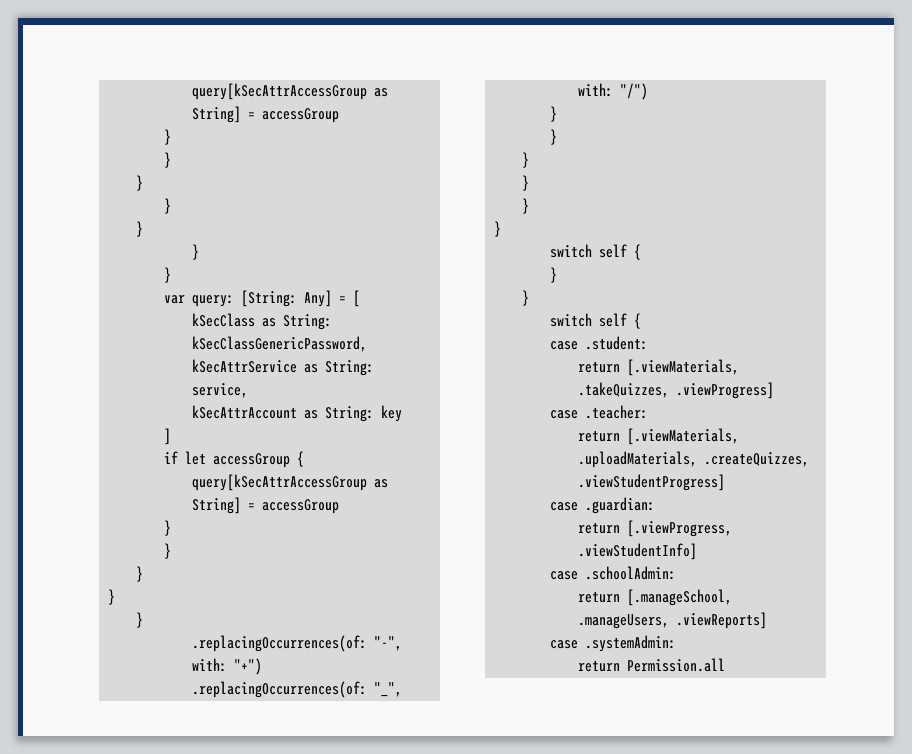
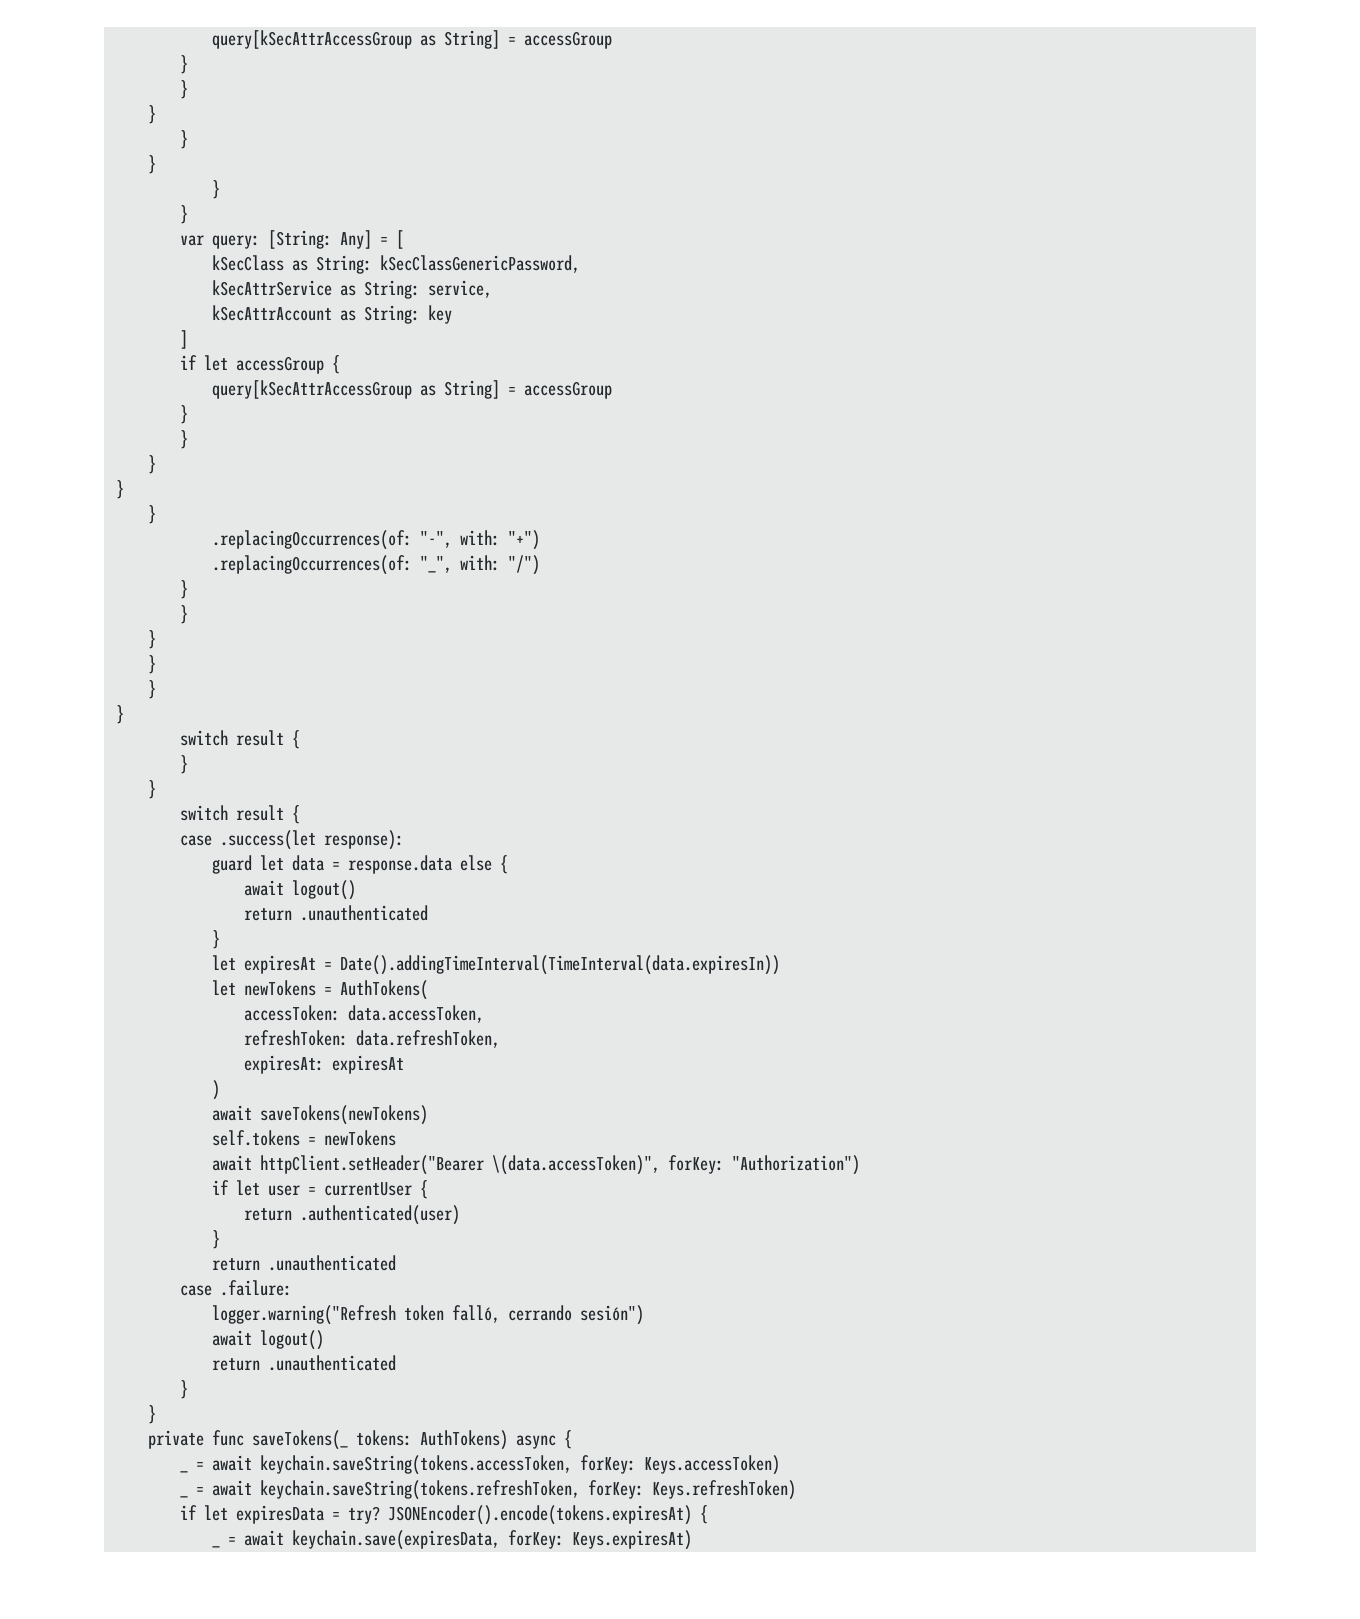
[599,244,627,258] self -> [236,730,284,746] result
[599,313,627,327] self -> [236,805,284,821] result
[585,336,648,350] [578,359,739,376] [578,382,774,399] [550,405,648,419] [578,428,739,445] [578,451,809,468] [578,474,725,491] [550,497,655,514] [578,520,732,537] [578,543,697,560] [550,566,676,580] [578,589,732,606] [578,612,767,629] [550,635,676,652] [578,658,725,672] .student: // return [.viewMaterials, .takeQuizzes, .viewProgress] // case .teacher: // return [.viewMaterials, .uploadMaterials, .createQuizzes, .viewStudentProgress] // case .guardian: // return [.viewProgress, .viewStudentInfo] // case .schoolAdmin: // return [.manageSchool, .manageUsers, .viewReports] // case .systemAdmin: // return Permission.all -> [220,830,404,850] [212,855,508,874] [244,880,356,900] [244,905,428,921] [212,930,220,949] [212,955,780,975] [212,980,428,1000] [244,1005,484,1023] [244,1030,500,1048] [244,1055,404,1074] [212,1080,220,1100] [212,1105,428,1125] [212,1130,396,1146] [212,1155,860,1175] [212,1180,428,1199] [244,1205,460,1225] [212,1230,220,1249] [212,1255,396,1271] [180,1280,292,1296] [212,1305,644,1325] [212,1330,324,1350] [212,1355,396,1371] [180,1380,188,1399] [148,1405,156,1424] [148,1430,572,1450] [180,1470,188,1473] [196,1455,780,1475] [180,1495,188,1498] [196,1480,796,1500] [180,1505,708,1525] [212,1545,220,1548] [228,1530,692,1550] .success(let response): // guard let data = response.data else { // await logout() // return .unauthenticated // } // let expiresAt = Date().addingTimeInterval(TimeInterval(data.expiresIn)) // let newTokens = AuthTokens( // accessToken: data.accessToken, // refreshToken: data.refreshToken, // expiresAt: expiresAt // ) // await saveTokens(newTokens) // self.tokens = newTokens // await httpClient.setHeader("Bearer \(data.accessToken)", forKey: "Authorization") // if let user = currentUser { // return .authenticated(user) // } // return .unauthenticated // case .failure: // logger.warning("Refresh token falló, cerrando sesión") // await logout() // return .unauthenticated // } // } // private func saveTokens(_ tokens: AuthTokens) async { // _ = await keychain.saveString(tokens.accessToken, forKey: Keys.accessToken) // _ = await keychain.saveString(tokens.refreshToken, forKey: Keys.refreshToken) // if let expiresData = try? JSONEncoder().encode(tokens.expiresAt) { // _ = await keychain.save(expiresData, forKey: Keys.expiresAt)

